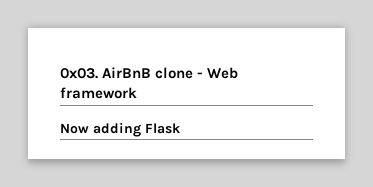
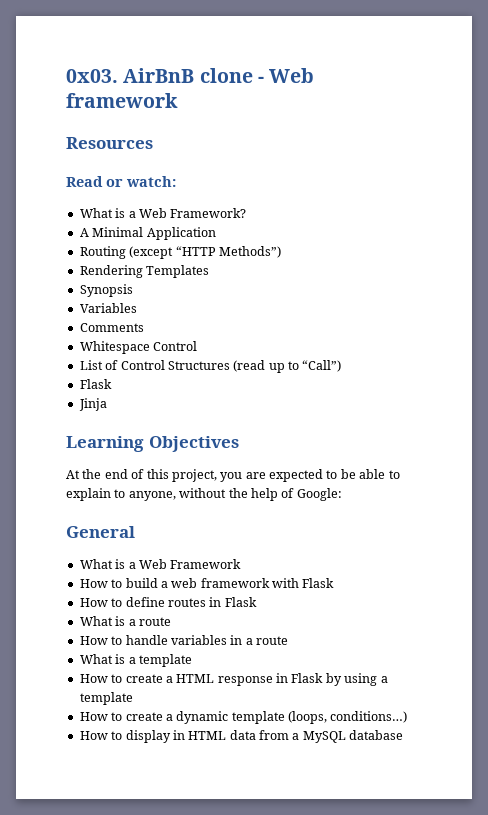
[60,123,181,137] Now adding Flask -> [66,137,153,149] [66,176,176,187] [79,208,247,218] [79,227,216,240] [79,246,281,259] [79,265,210,278] [79,284,133,297] [79,303,137,313] [79,323,144,332] [79,341,198,354] [79,360,342,373] [79,379,112,389] [78,398,107,411] [66,436,239,452] [66,469,400,482] [66,488,342,501] [66,526,135,538] [79,559,242,569] [79,578,335,588] [79,597,257,607] [79,616,171,626] [79,635,288,645] [79,654,192,667] [79,673,388,686] [79,692,133,705] [79,711,408,724] [79,730,404,743] Resources // Read or watch: // What is a Web Framework? // A Minimal Application // Routing (except “HTTP Methods”) // Rendering Templates // Synopsis // Variables // Comments // Whitespace Control // List of Control Structures (read up to “Call”) // Flask // Jinja // Learning Objectives // At the end of this project, you are expected to be able to explain to anyone, without the help of Google: // General // What is a Web Framework // How to build a web framework with Flask // How to define routes in Flask // What is a route // How to handle variables in a route // What is a template // How to create a HTML response in Flask by using a template // How to create a dynamic template (loops, conditions…) // How to display in HTML data from a MySQL database

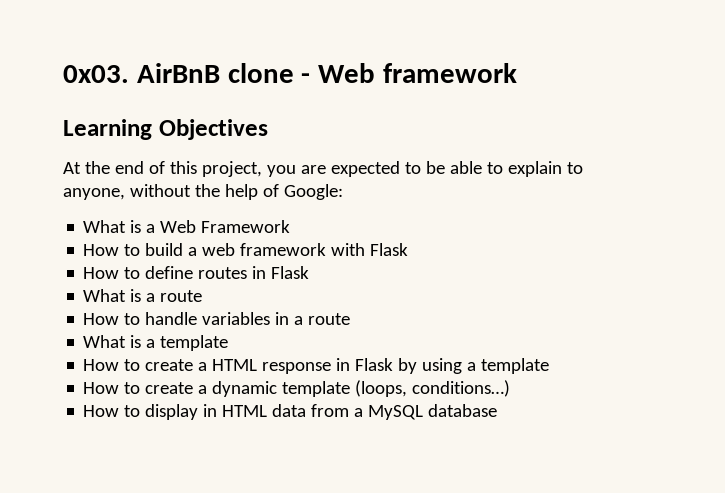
[66,137,153,149] [66,176,176,187] [79,208,247,218] [79,227,216,240] [79,246,281,259] [79,265,210,278] [79,284,133,297] [79,303,137,313] [79,323,144,332] [79,341,198,354] [79,360,342,373] [79,379,112,389] [78,398,107,411] // Resources // Read or watch: // What is a Web Framework? // A Minimal Application // Routing (except “HTTP Methods”) // Rendering Templates // Synopsis // Variables // Comments // Whitespace Control // List of Control Structures (read up to “Call”) // Flask // Jinja -> (518, 73) none
[66,526,135,538] // General -> (343, 192) none

